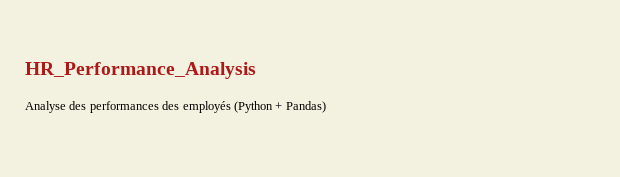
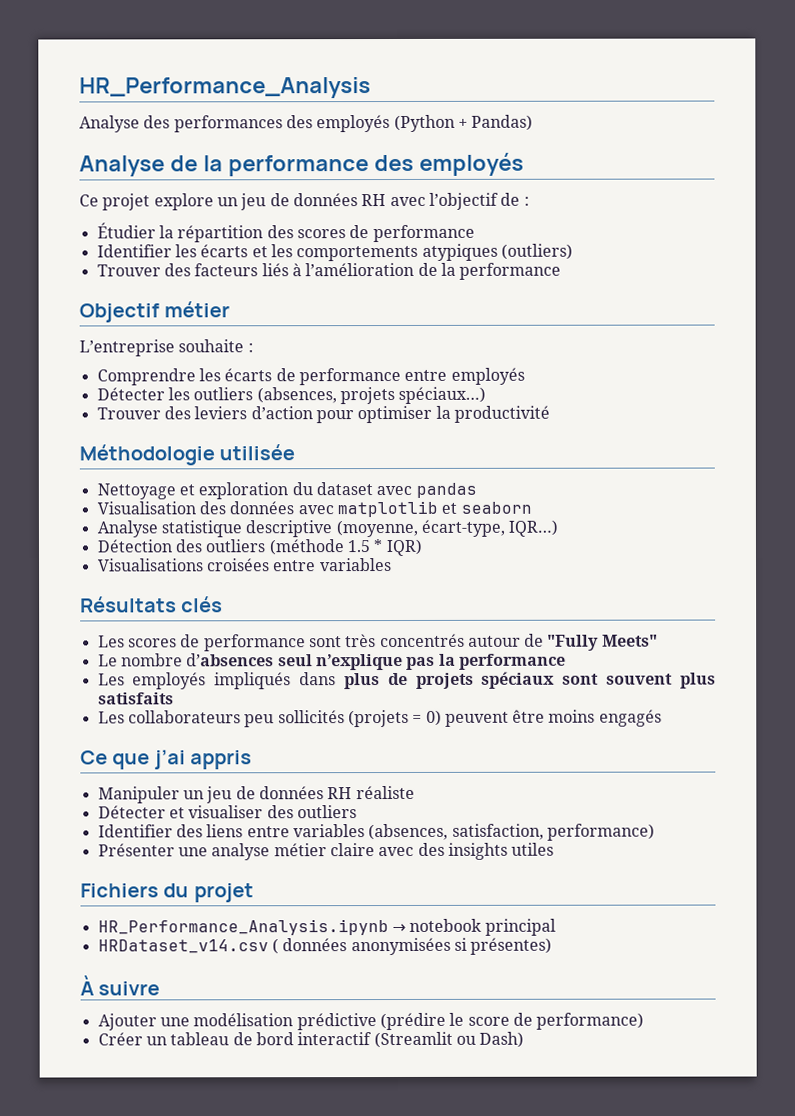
(326, 107) none -> [79,152,524,177] [79,192,530,211] [96,222,475,243] [96,243,573,262] [96,262,562,280] [79,301,231,323] [79,339,254,357] [96,367,525,386] [96,386,487,405] [96,405,550,424] [79,444,296,466] [96,482,477,500] [96,500,532,518] [96,519,559,538] [96,538,422,557] [97,558,392,572] [80,596,224,613] [97,633,658,652] [97,653,566,671] [97,671,717,690] [97,692,174,705] [97,709,662,728] [80,749,253,770] [97,785,415,804] [97,805,357,819] [97,823,655,841] [97,842,555,861] [80,883,254,903] [97,918,556,936] [97,937,553,956] [80,975,161,996] [97,1012,645,1031] [97,1031,525,1049] // Analyse de la performance des employés // Ce projet explore un jeu de données RH avec l’objectif de : // Étudier la répartition des scores de performance // Identifier les écarts et les comportements atypiques (outliers) // Trouver des facteurs liés à l’amélioration de la performance // Objectif métier // L’entreprise souhaite : // Comprendre les écarts de performance entre employés // Détecter les outliers (absences, projets spéciaux…) // Trouver des leviers d’action pour optimiser la productivité // Méthodologie utilisée // Nettoyage et exploration du dataset avec pandas // Visualisation des données avec matplotlib et seaborn // Analyse statistique descriptive (moyenne, écart-type, IQR…) // Détection des outliers (méthode 1.5 * IQR) // Visualisations croisées entre variables // Résultats clés // Les scores de performance sont très concentrés autour de "Fully Meets" // Le nombre d’absences seul n’explique pas la performance // Les employés impliqués dans plus de projets spéciaux sont souvent plus satisfaits // Les collaborateurs peu sollicités (projets = 0) peuvent être moins engagés // Ce que j’ai appris // Manipuler un jeu de données RH réaliste // Détecter et visualiser des outliers // Identifier des liens entre variables (absences, satisfaction, performance) // Présenter une analyse métier claire avec des insights utiles // Fichiers du projet // HR_Performance_Analysis.ipynb → notebook principal // HRDataset_v14.csv ( données anonymisées si présentes) // À suivre // Ajouter une modélisation prédictive (prédire le score de performance) // Créer un tableau de bord interactif (Streamlit ou Dash)

